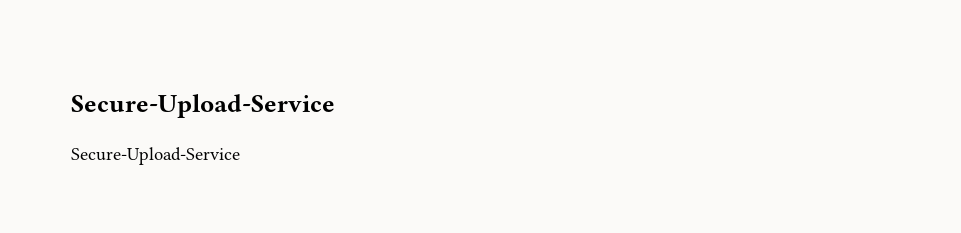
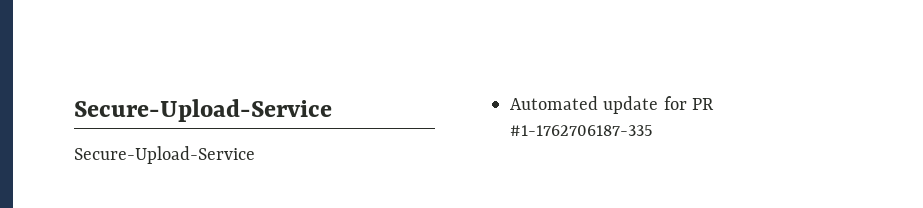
(240, 156) none -> [510,96,715,114] [510,125,653,136] // Automated update for PR #1-1762706187-335

